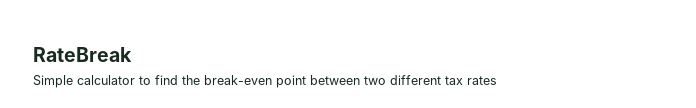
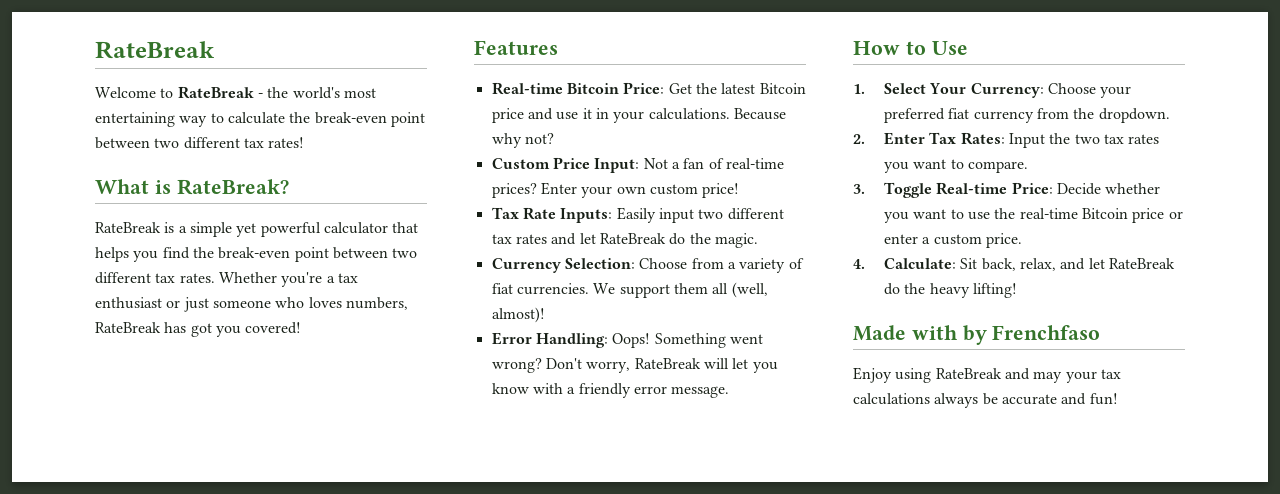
[33,75,151,88] Simple calculator to -> [95,86,376,99] [95,112,425,127] [95,137,305,149] [95,179,289,195] [95,222,419,237] [95,247,159,262] Welcome to RateBreak - the world's most entertaining way to calculate the break-even point between two different tax rates! // What is RateBreak? // RateBreak is a simple yet powerful calculator that helps you
[467,76,497,85] rates -> [179,272,358,287] [95,297,408,312] [95,322,302,337] [474,40,558,55] [491,82,806,95] [491,108,786,123] [491,133,554,148] [491,157,784,173] [491,182,740,198] [491,207,784,223] [491,233,758,248] [491,258,804,273] [491,282,768,298] [491,307,545,323] [491,332,763,348] [491,358,778,373] [491,383,730,398] [853,41,968,55] [853,83,1132,98] [884,108,1170,123] [853,132,1160,148] [884,159,1029,173] [853,182,1161,198] [884,208,1183,223] [884,233,1023,248] [853,258,1175,271] [884,283,1018,298] [853,325,1101,345] [853,367,1121,383] [853,393,1118,408] rates. Whether you're a tax enthusiast or just someone who loves numbers, RateBreak has got you covered! // Features // Real-time Bitcoin Price: Get the latest Bitcoin price and use it in your calculations. Because why not? // Custom Price Input: Not a fan of real-time prices? Enter your own custom price! // Tax Rate Inputs: Easily input two different tax rates and let RateBreak do the magic. // Currency Selection: Choose from a variety of fiat currencies. We support them all (well, almost)! // Error Handling: Oops! Something went wrong? Don't worry, RateBreak will let you know with a friendly error message. // How to Use // 1. Select Your Currency: Choose your preferred fiat currency from the dropdown. // 2. Enter Tax Rates: Input the two tax rates you want to compare. // 3. Toggle Real-time Price: Decide whether you want to use the real-time Bitcoin price or enter a custom price. // 4. Calculate: Sit back, relax, and let RateBreak do the heavy lifting! // Made with by Frenchfaso // Enjoy using RateBreak and may your tax calculations always be accurate and fun!

